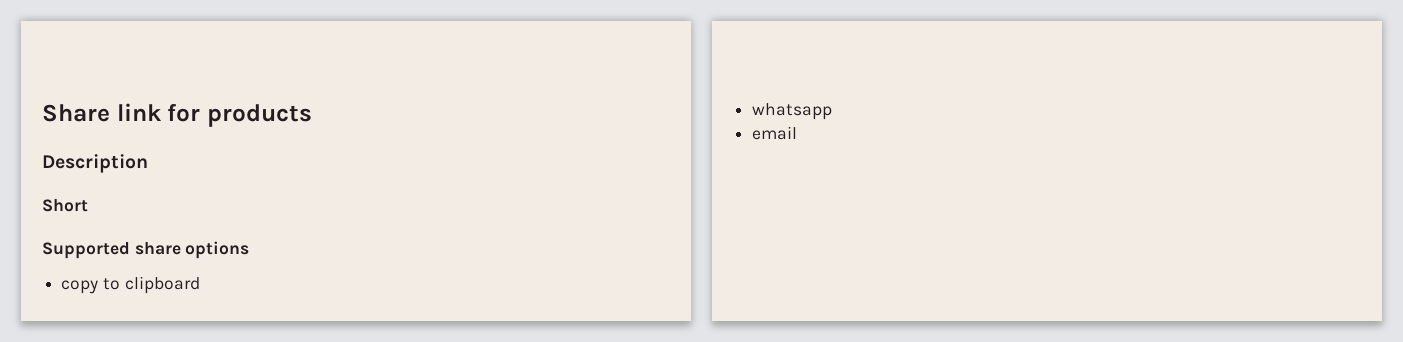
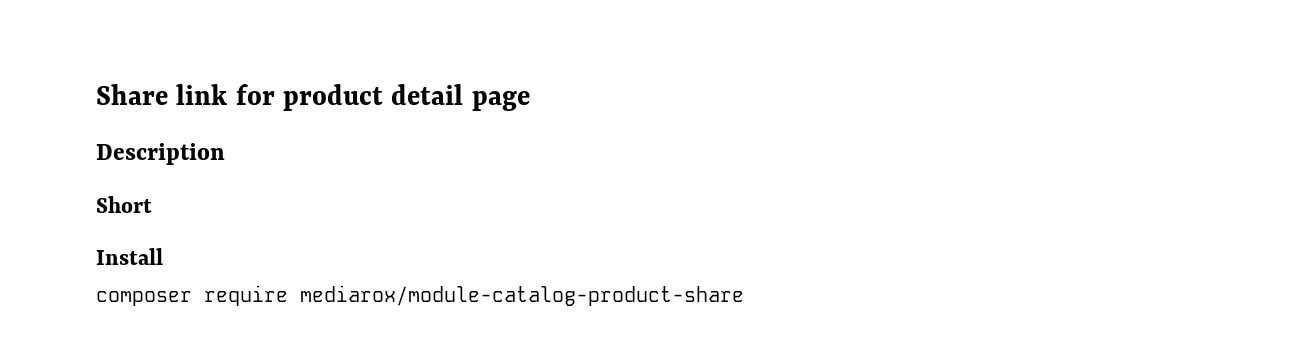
[206,104,312,127] products -> [283,84,530,111] product detail page
[42,241,250,259] [61,276,200,294] [752,103,833,120] [752,126,798,140] Supported share options // copy to clipboard // whatsapp // email -> [96,248,163,265] [96,285,744,306] Install // composer require mediarox/module-catalog-product-share

